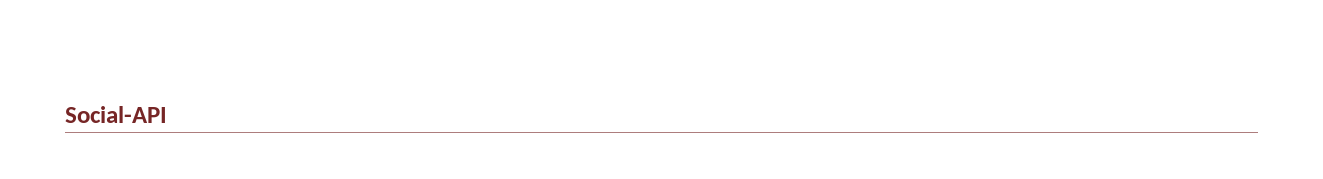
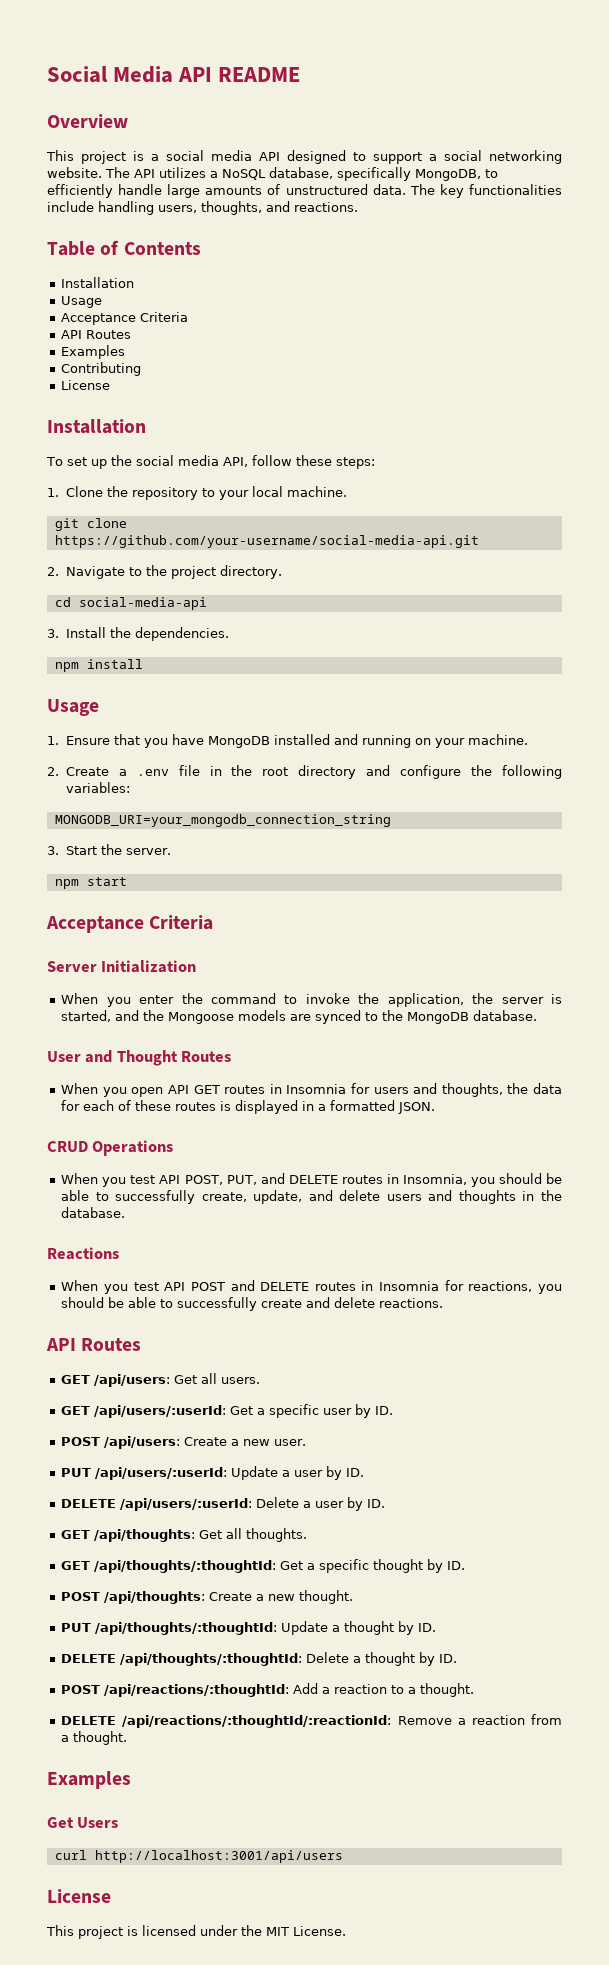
[65,106,167,123] Social-API -> [47,66,301,83] [47,114,128,128] [46,150,562,164] [47,167,498,181] [47,184,562,198] [47,201,358,215] [47,240,201,256] [61,277,135,288] [61,296,103,308] [61,312,189,325] [61,330,132,339] [61,345,126,359] [61,362,142,376] [61,380,111,390] [47,419,146,434] [46,455,375,469] [47,486,347,500] [54,518,127,531] [54,535,479,548] [47,565,282,579] [54,597,207,610] [47,627,229,641] [54,659,143,672] [47,699,99,716] [47,734,528,748] [47,765,562,779] [65,782,130,793] [54,814,391,827] [47,844,171,855] [54,877,127,889] [46,915,214,933] [47,960,197,973] [61,993,562,1007] [61,1010,538,1024] [47,1050,232,1066] [61,1083,563,1097] [61,1100,436,1114] [47,1140,174,1156] [61,1173,563,1187] [61,1190,562,1204] [61,1207,126,1218] [47,1247,119,1260] [61,1280,562,1294] [61,1297,444,1311] [46,1338,142,1351] [61,1373,261,1387] [61,1404,394,1418] [61,1436,307,1449] [61,1466,365,1480] [61,1497,386,1511] [61,1528,308,1542] [61,1559,466,1573] [61,1590,354,1604] [61,1621,437,1635] [61,1652,458,1666] [61,1683,475,1697] [61,1714,562,1728] [61,1731,128,1745] [47,1771,131,1789] [47,1817,119,1828] [54,1850,343,1863] [47,1889,111,1903] [46,1925,346,1939] Social Media API README // Overview // This project is a social media API designed to support a social networking website. The API utilizes a NoSQL database, specifically MongoDB, to efficiently handle large amounts of unstructured data. The key functionalities include handling users, thoughts, and reactions. // Table of Contents // Installation // Usage // Acceptance Criteria // API Routes // Examples // Contributing // License // Installation // To set up the social media API, follow these steps: // 1. Clone the repository to your local machine. // git clone https://github.com/your-username/social-media-api.git // 2. Navigate to the project directory. // cd social-media-api // 3. Install the dependencies. // npm install // Usage // 1. Ensure that you have MongoDB installed and running on your machine. // 2. Create a .env file in the root directory and configure the following variables: // MONGODB_URI=your_mongodb_connection_string // 3. Start the server. // npm start // Acceptance Criteria // Server Initialization // When you enter the command to invoke the application, the server is started, and the Mongoose models are synced to the MongoDB database. // User and Thought Routes // When you open API GET routes in Insomnia for users and thoughts, the data for each of these routes is displayed in a formatted JSON. // CRUD Operations // When you test API POST, PUT, and DELETE routes in Insomnia, you should be able to successfully create, update, and delete users and thoughts in the database. // Reactions // When you test API POST and DELETE routes in Insomnia for reactions, you should be able to successfully create and delete reactions. // API Routes // GET /api/users: Get all users. // GET /api/users/:userId: Get a specific user by ID. // POST /api/users: Create a new user. // PUT /api/users/:userId: Update a user by ID. // DELETE /api/users/:userId: Delete a user by ID. // GET /api/thoughts: Get all thoughts. // GET /api/thoughts/:thoughtId: Get a specific thought by ID. // POST /api/thoughts: Create a new thought. // PUT /api/thoughts/:thoughtId: Update a thought by ID. // DELETE /api/thoughts/:thoughtId: Delete a thought by ID. // POST /api/reactions/:thoughtId: Add a reaction to a thought. // DELETE /api/reactions/:thoughtId/:reactionId: Remove a reaction from a thought. // Examples // Get Users // curl http://localhost:3001/api/users // License // This project is licensed under the MIT License.

